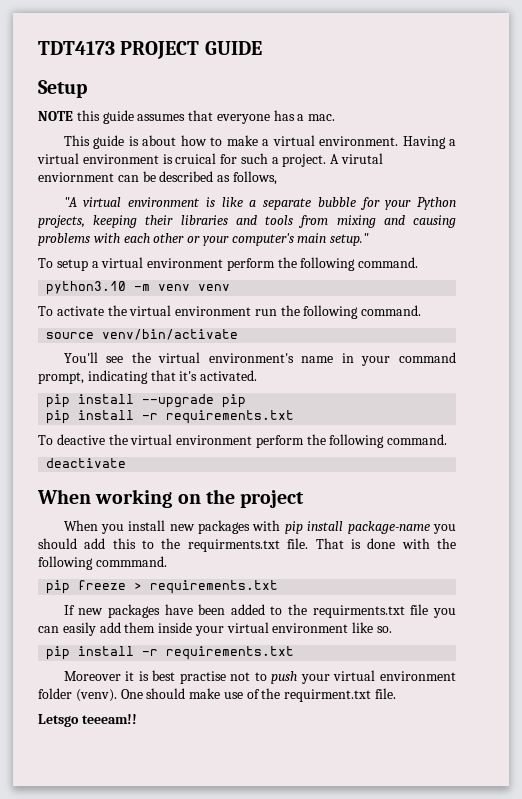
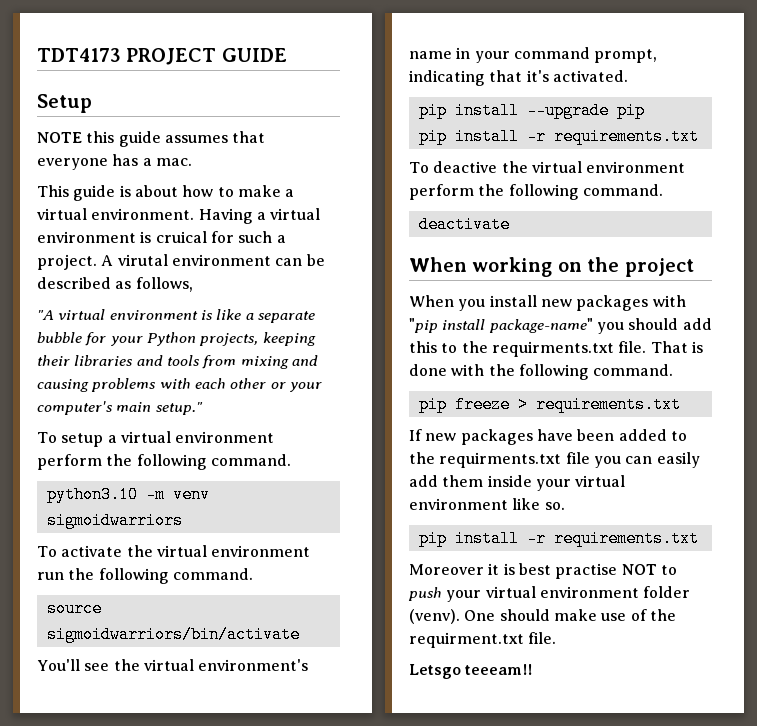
[38,172,114,182] enviornment -> [171,254,271,266] environment
[198,284,231,291] venv -> [46,512,183,529] sigmoidwarriors
[102,329,239,340] venv/bin/activate -> [46,626,300,643] sigmoidwarriors/bin/activate
[284,521,430,534] pip install package-name -> [409,318,593,333] "pip install package-name"
[95,556,167,567] commmand. -> [593,364,674,376] command.
[230,672,251,681] not -> [621,564,657,575] NOT

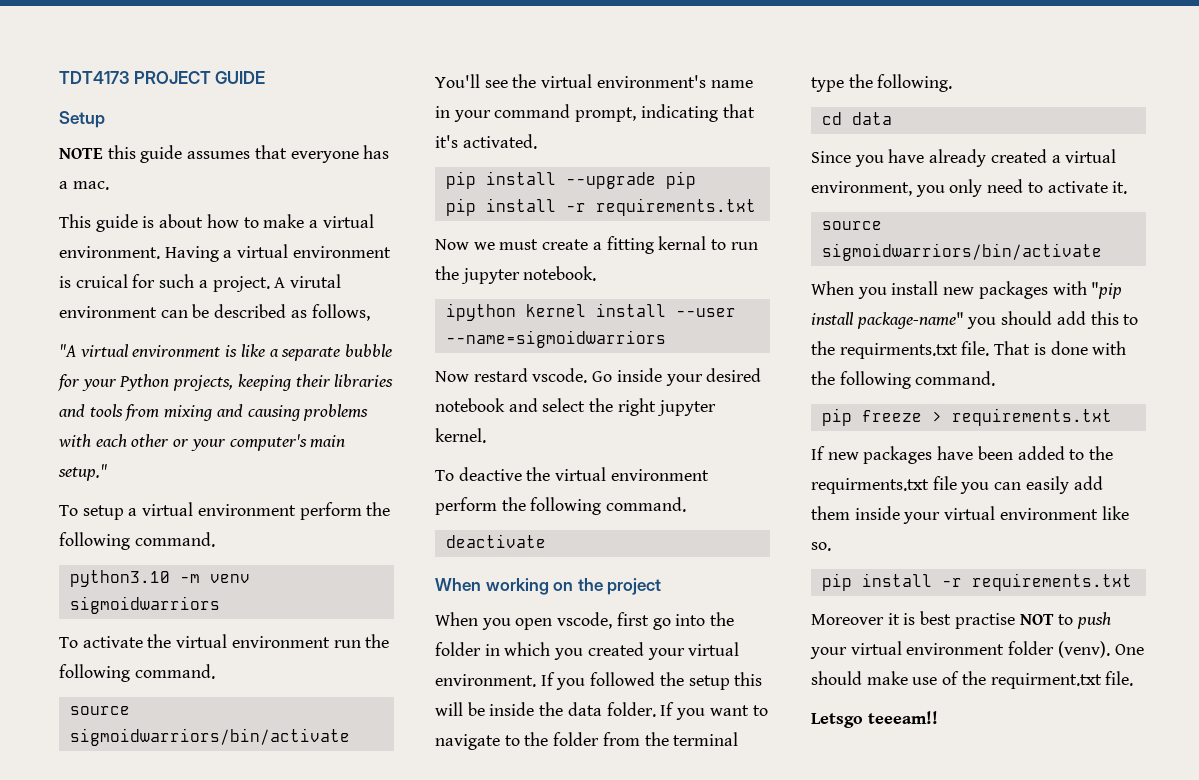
(699, 136) none -> [435,236,758,254] [435,266,597,284] [445,303,736,321] [445,330,666,348] [435,368,762,386] [435,398,716,416] [435,428,486,443] // Now we must create a fitting kernal to run the jupyter notebook. // ipython kernel install --user --name=sigmoidwarriors // Now restard vscode. Go inside your desired notebook and select the right jupyter kernel.
(694, 267) none -> [435,612,735,630] [435,642,740,660] [435,672,763,690] [435,702,768,720] [435,732,739,750] [811,74,953,92] [821,112,892,125] [811,149,1117,167] [811,179,1128,197] [821,221,882,230] [821,243,1102,261] // When you open vscode, first go into the folder in which you created your virtual environment. If you followed the setup this will be inside the data folder. If you want to navigate to the folder from the terminal type the following. // cd data // Since you have already created a virtual environment, you only need to activate it. // source sigmoidwarriors/bin/activate

